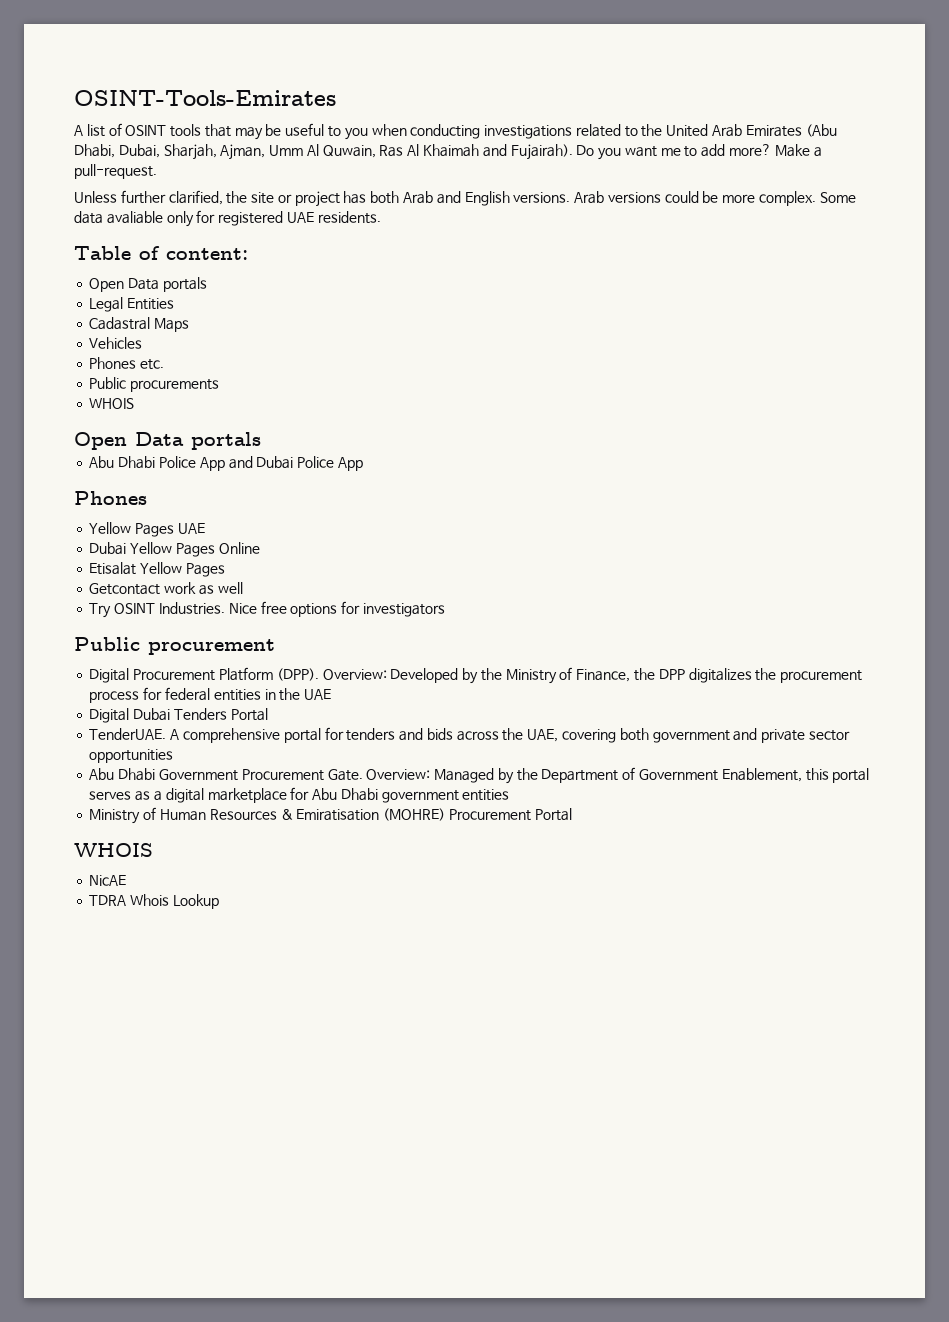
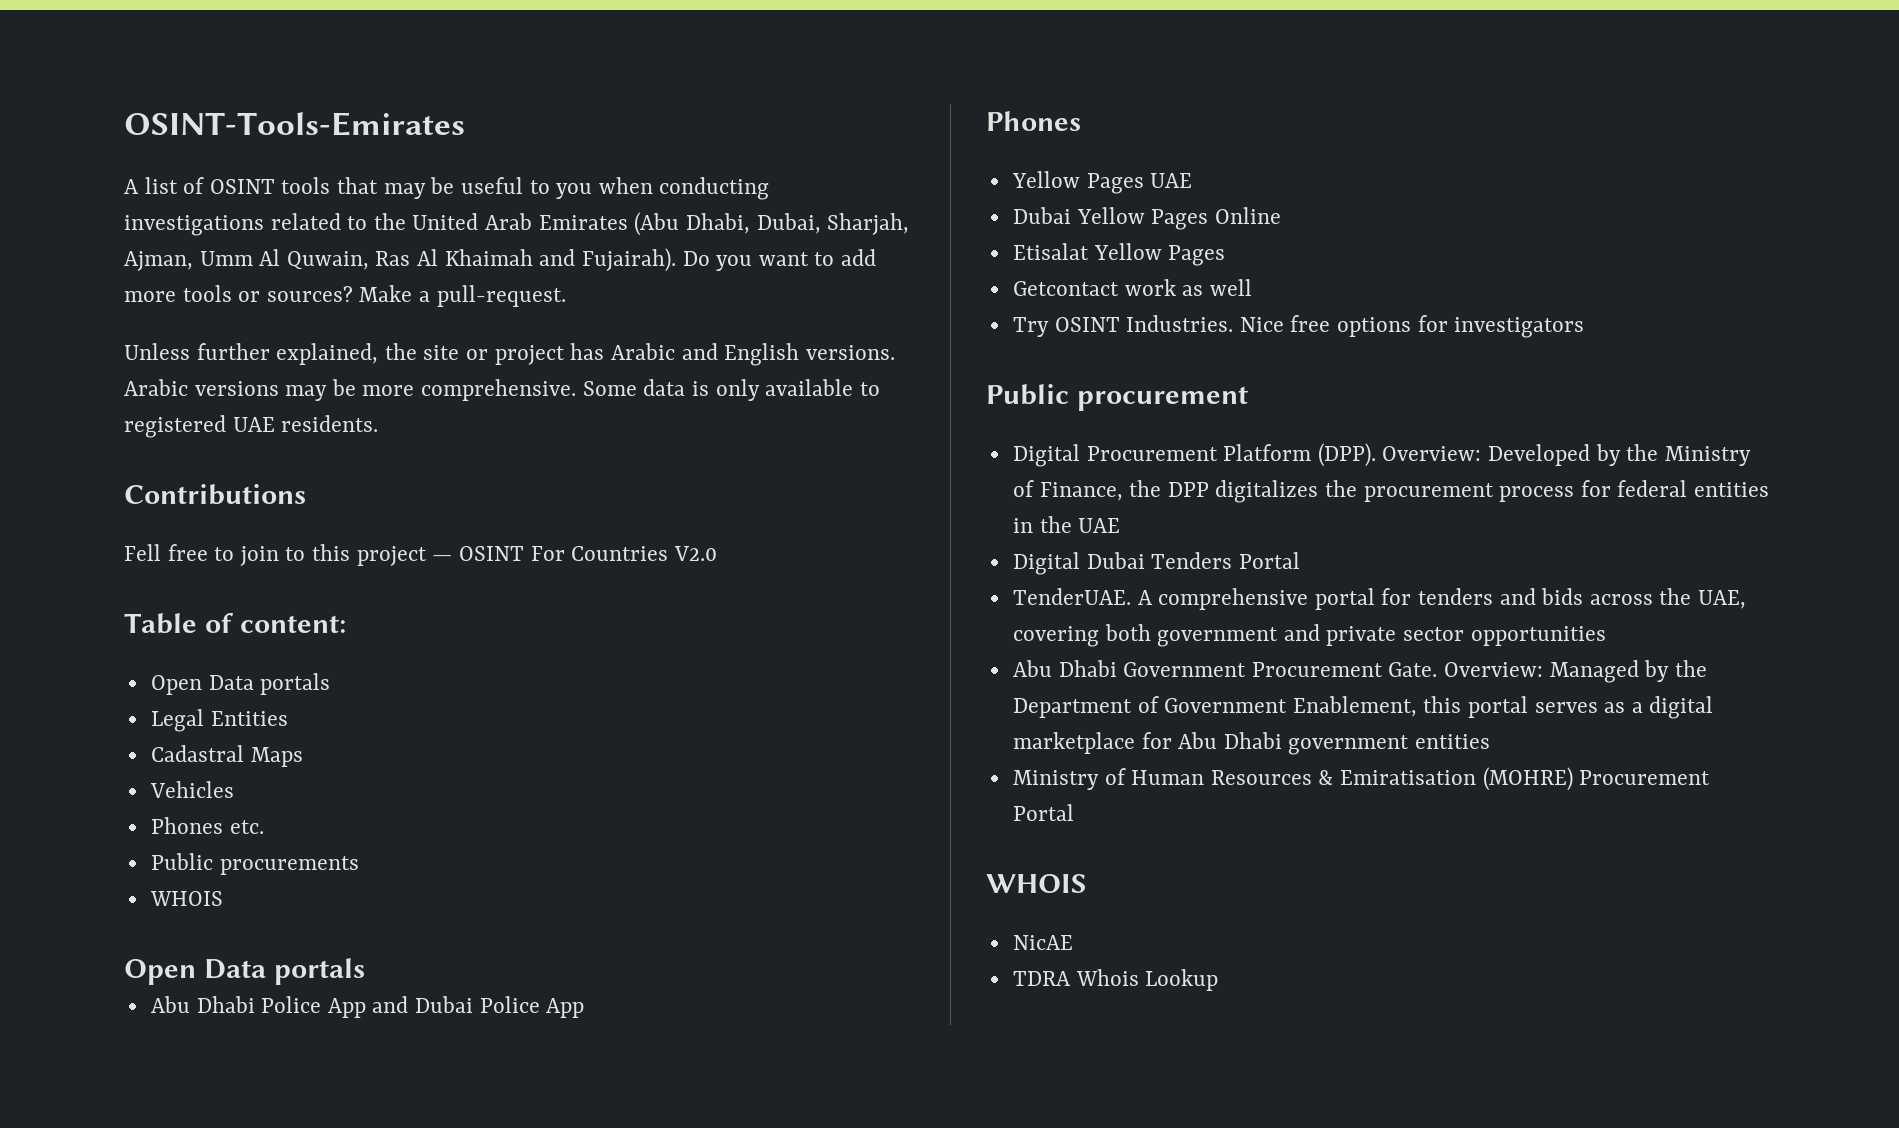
[660,148,681,156] me -> (809, 259) none
[729,144,772,156] more? -> [124,285,353,302] more tools or sources?
[168,190,223,205] clarified, -> [276,343,379,365] explained,
[370,191,434,204] both Arab -> [610,343,675,360] Arabic
[574,191,699,204] Arab versions could -> [124,379,328,401] Arabic versions may
[759,191,817,206] complex. -> [421,379,577,401] comprehensive.
[106,210,216,227] avaliable only for -> [691,379,880,401] is only available to
(381, 217) none -> [124,484,306,505] [124,544,717,566] // Contributions // Fell free to join to this project — OSINT For Countries V2.0

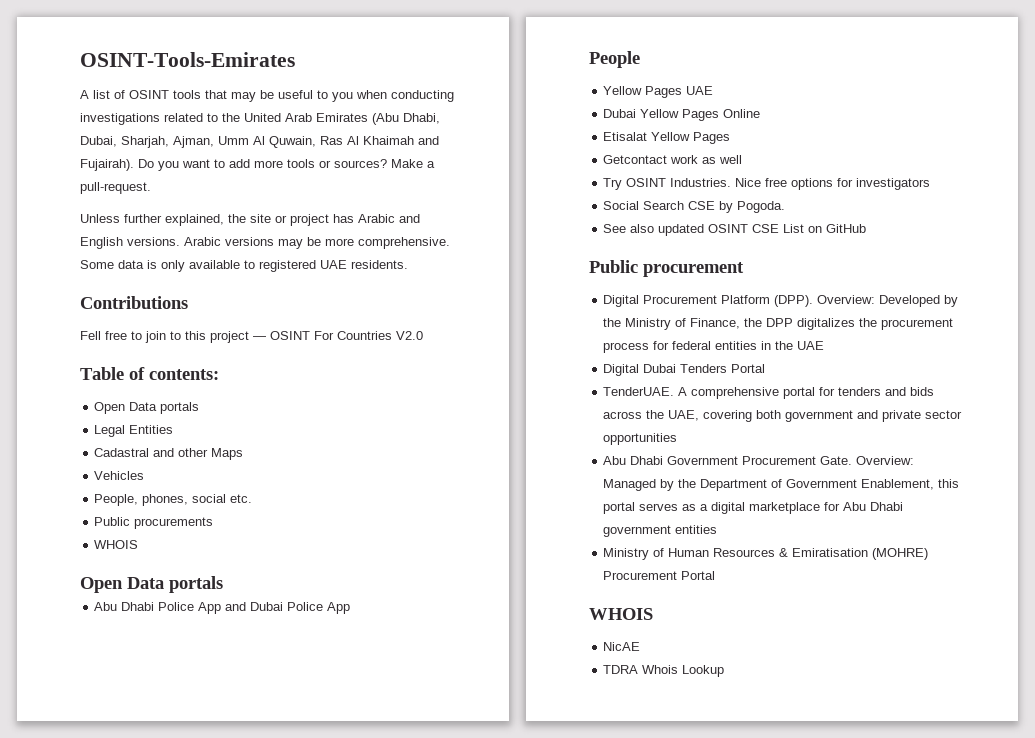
[239,615,346,633] content: -> [149,369,219,380] contents:
(244, 753) none -> [153,448,209,457] and other
[150,817,223,834] Phones -> [94,494,227,506] People, phones, social
[986,111,1081,131] Phones -> [589,51,640,68] People
(1585, 327) none -> [603,201,786,213] [603,224,867,236] // Social Search CSE by Pogoda. // See also updated OSINT CSE List on GitHub

